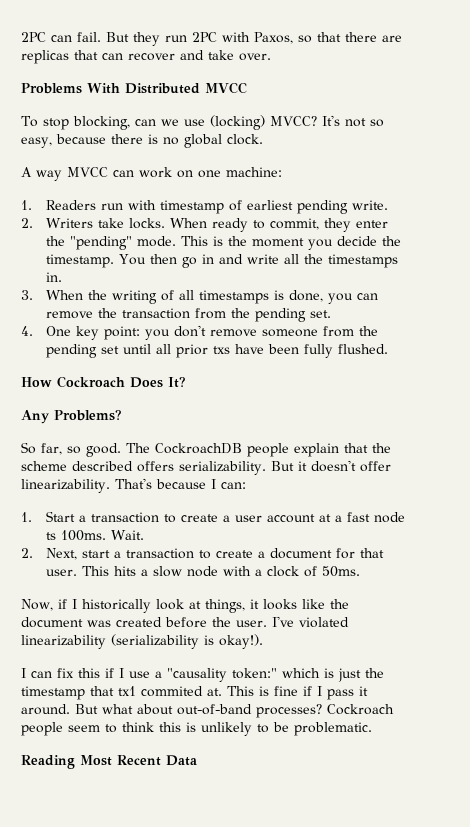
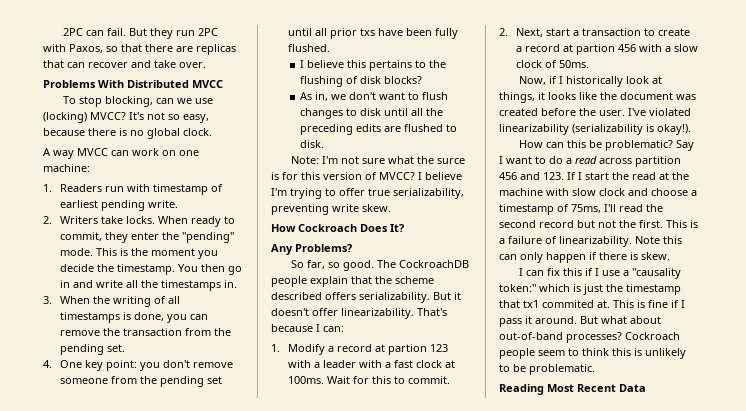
(389, 349) none -> [299,60,446,71] [299,76,422,87] [299,92,448,101] [299,108,443,119] [299,124,457,135] [299,140,324,148] [291,156,466,164] [271,172,462,180] [271,188,464,199] [271,204,391,215] // I believe this pertains to the flushing of disk blocks? // As in, we don't want to flush changes to disk until all the preceding edits are flushed to disk. // Note: I'm not sure what the surce is for this version of MVCC? I believe I'm trying to offer true serializability, preventing write skew.
[46,511,406,523] [46,530,145,541] Start a transaction to create a user account at a fast node ts 100ms. Wait. -> [287,344,448,355] [287,360,455,368] [287,376,450,384] Modify a record at partion 123 with a leader with a fast clock at 100ms. Wait for this to commit.
[270,548,385,559] [46,566,263,577] document for that user. This hits a slow node with a -> [524,44,698,55] record at partion 456 with a slow
(263, 641) none -> [519,140,695,151] [499,156,681,167] [499,172,689,180] [499,188,697,196] [499,204,663,215] [499,220,698,228] [499,236,682,247] [499,252,670,263] // How can this be problematic? Say I want to do a read across partition 456 and 123. If I start the read at the machine with slow clock and choose a timestamp of 75ms, I'll read the second record but not the first. This is a failure of linearizability. Note this can only happen if there is skew.

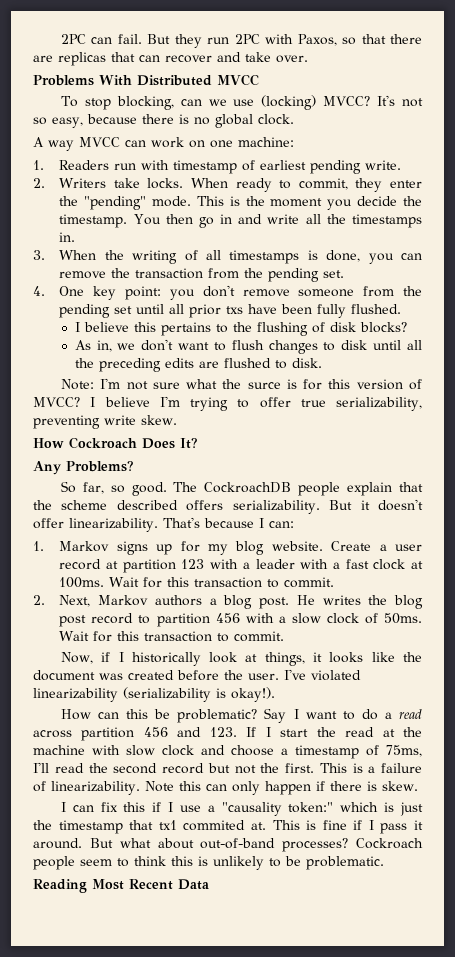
[287,344,427,355] Modify a record at partion -> [59,541,422,555] [59,559,176,573] Markov signs up for my blog website. Create a user record at partition
(391, 380) none -> [194,577,263,588] transaction
[545,28,690,36] [515,44,615,55] start a transaction to create a record at partion -> [98,595,423,609] [59,613,210,627] Markov authors a blog post. He writes the blog post record to partition
(589, 64) none -> [59,631,285,642] Wait for this transaction to commit.

